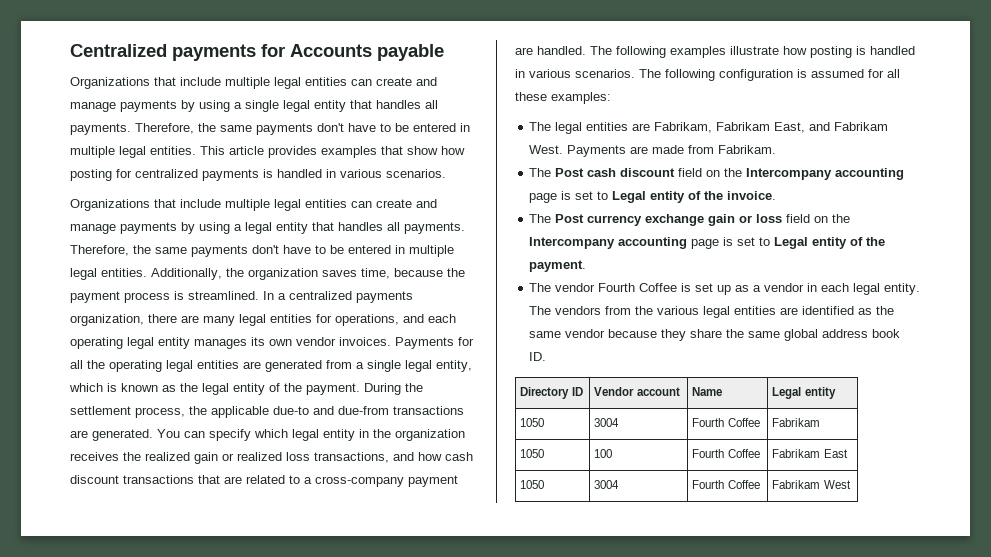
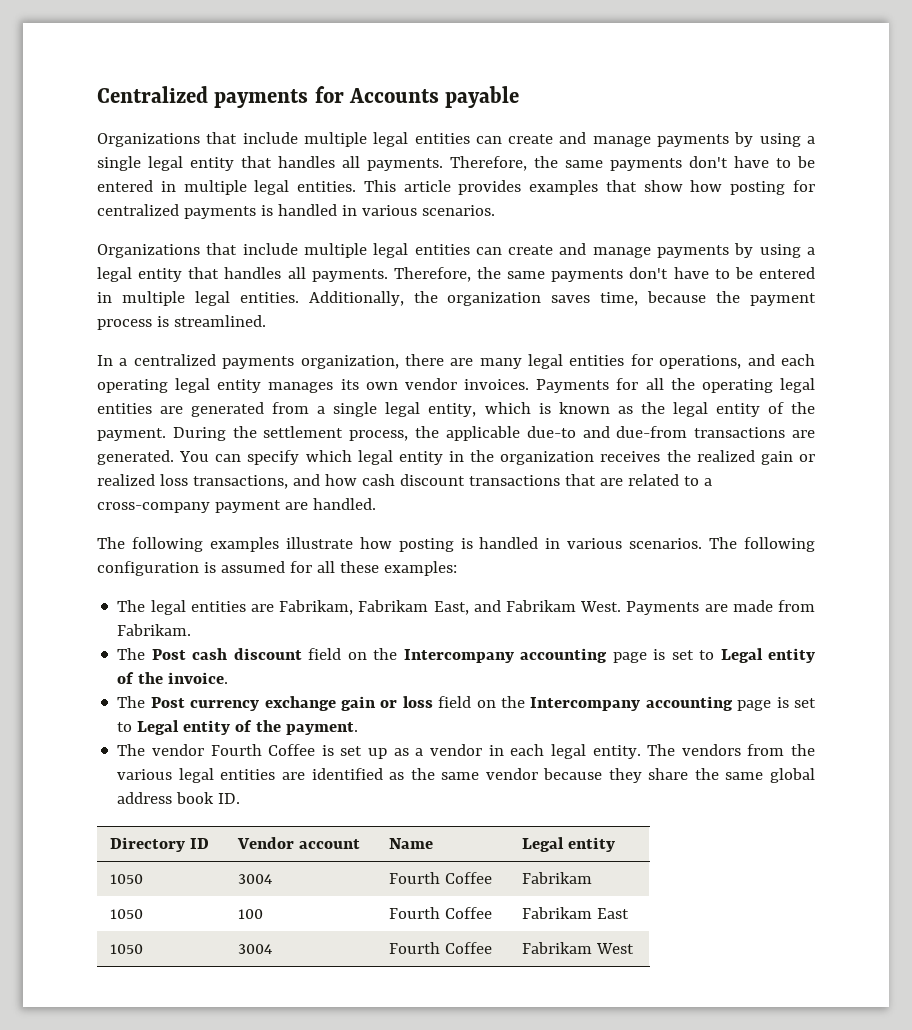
(259, 295) none -> (266, 321) //
(586, 50) none -> (376, 504) //

